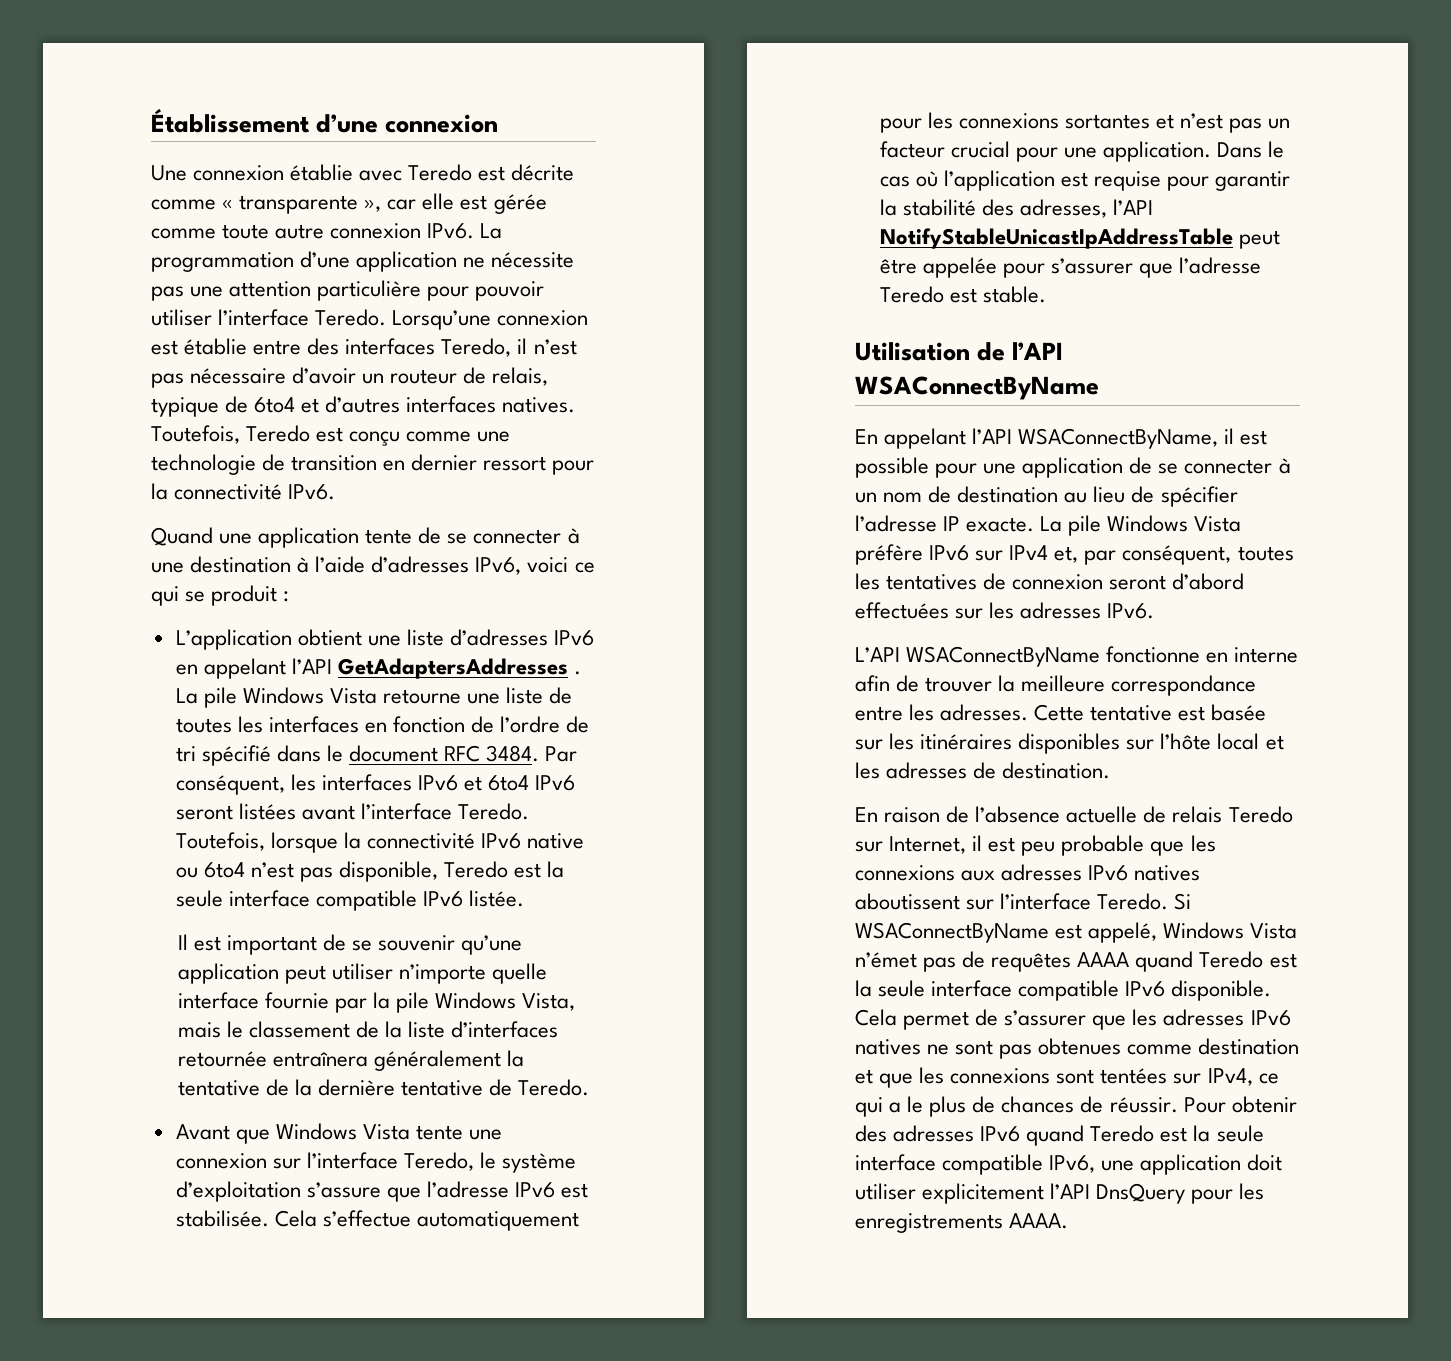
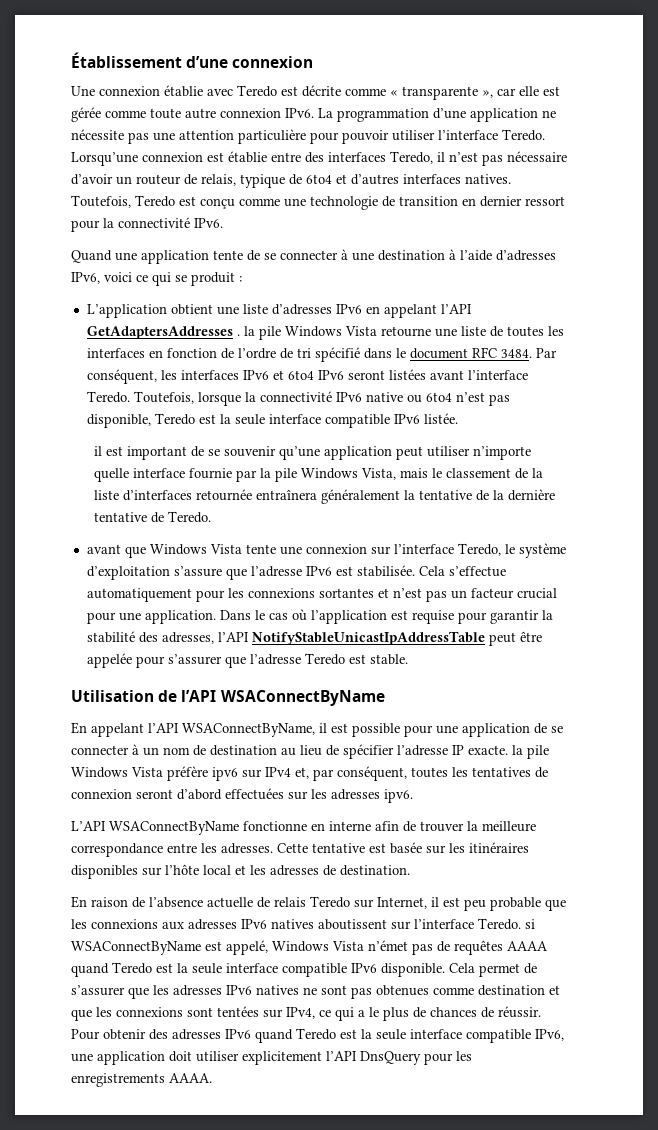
[175,688,198,704] La -> [243,326,255,336] la
[177,934,188,950] Il -> [93,446,102,456] il
[175,1124,230,1140] Avant -> [86,544,121,554] avant
[1040,516,1063,532] La -> [512,745,523,755] la
[929,545,970,561] IPv6 -> [212,767,238,781] ipv6
[1107,603,1155,619] IPv6. -> [384,789,413,803] ipv6.
[1174,893,1192,910] Si -> [525,919,535,929] si

